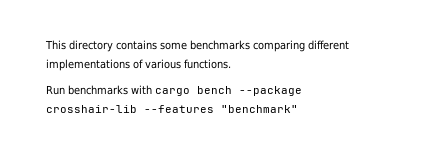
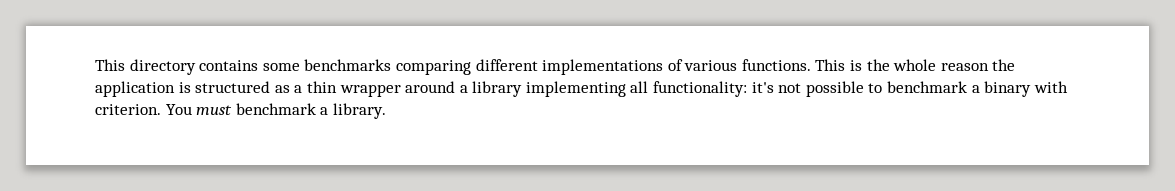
[46,85,302,96] [46,105,298,113] // Run benchmarks with cargo bench --package crosshair-lib --features "benchmark" -> [815,59,1016,71] [95,81,1068,97] [95,103,386,119] This is the whole reason the application is structured as a thin wrapper around a library implementing all functionality: it's not possible to benchmark a binary with criterion. You must benchmark a library.

